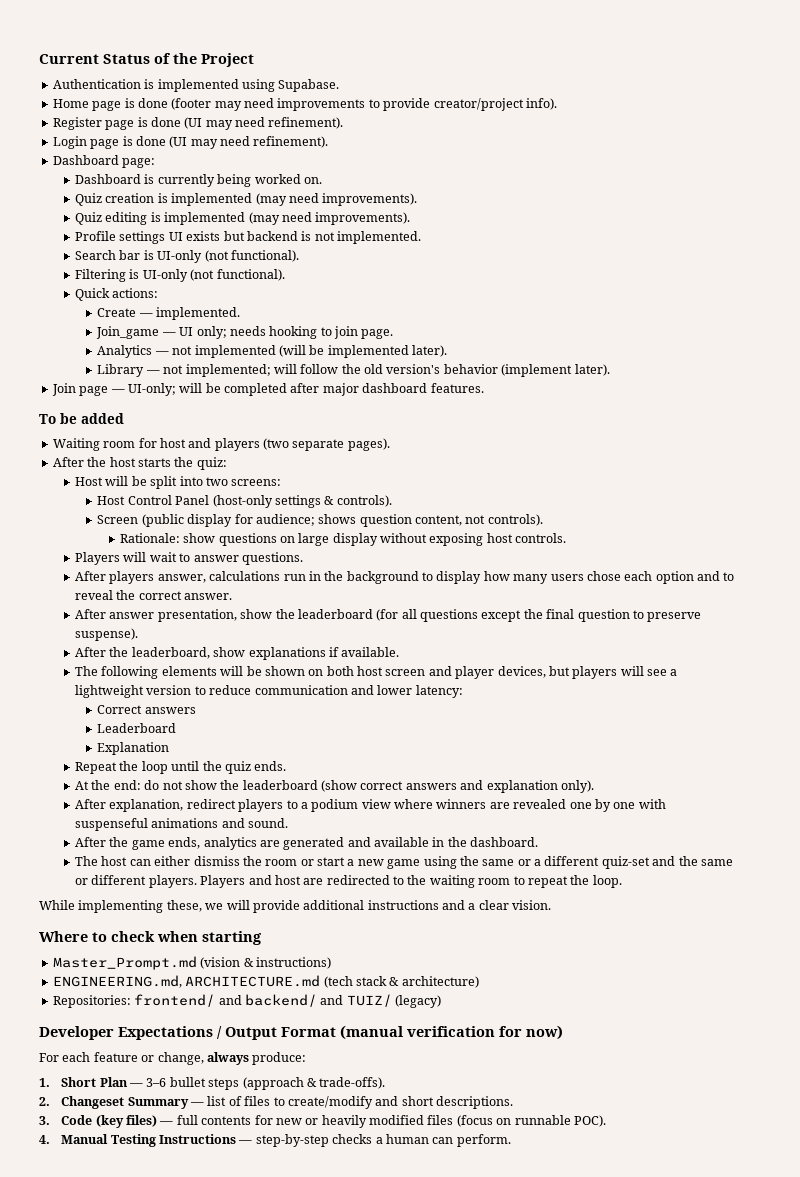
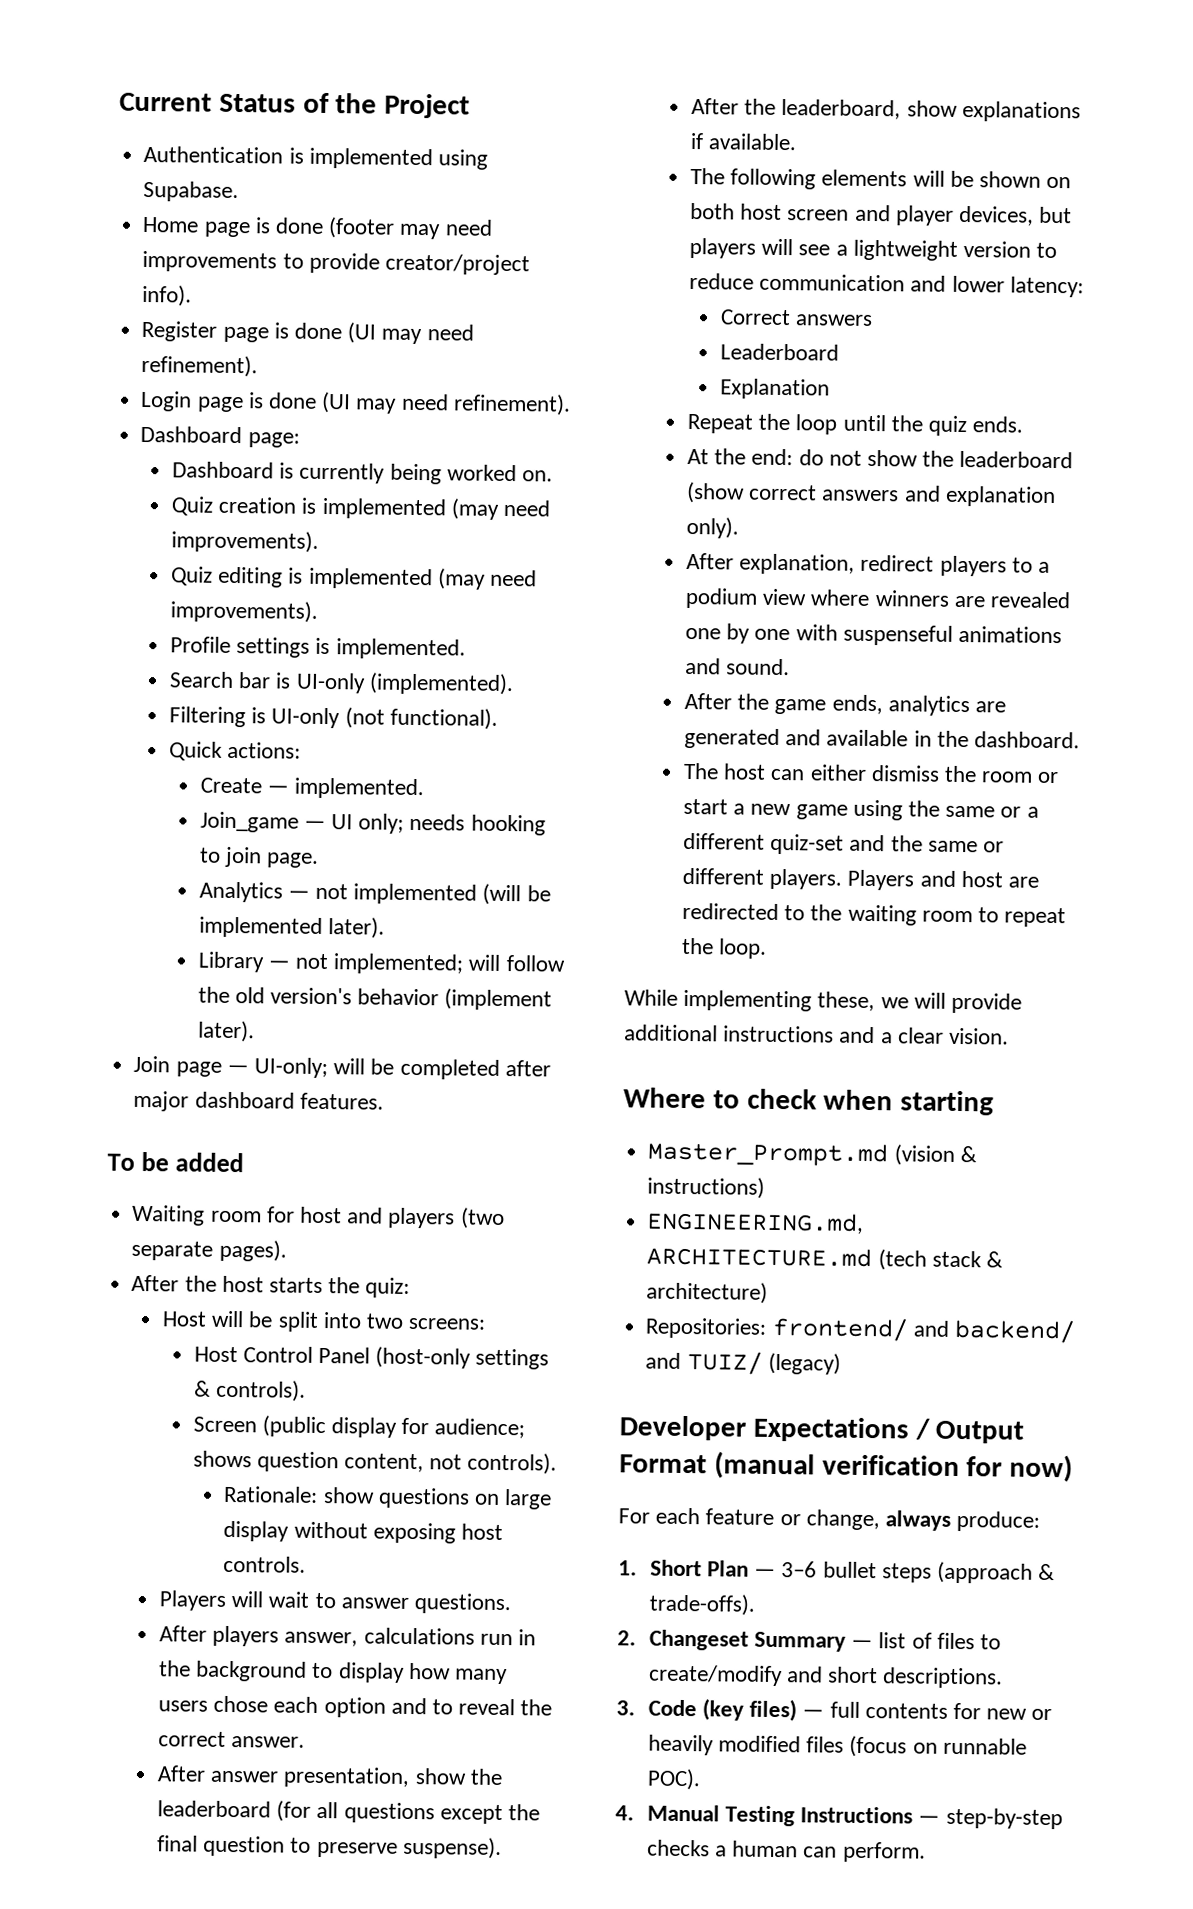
[168,231,335,241] UI exists but backend is not -> [315,637,331,655] is
[204,250,299,262] (not functional). -> [368,672,514,696] (implemented).

